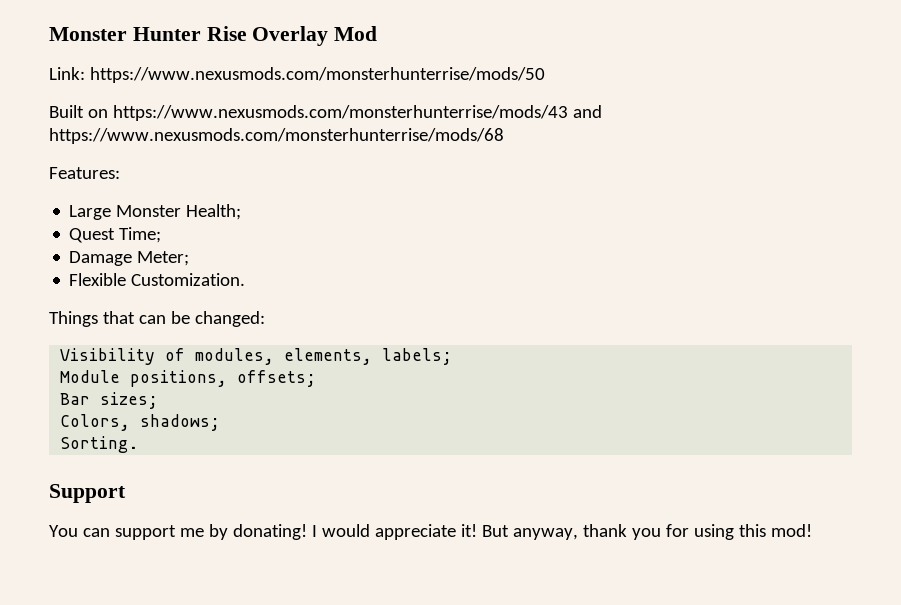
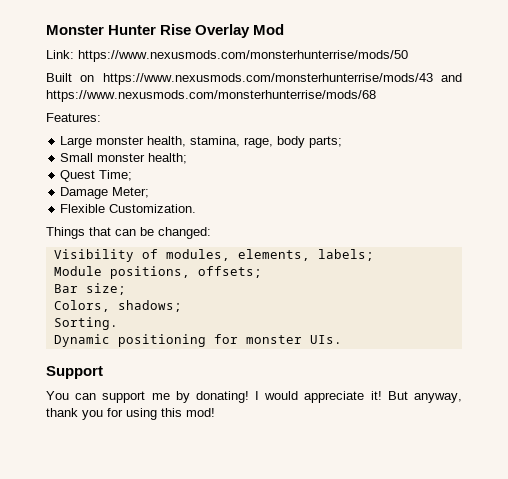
[116,204,242,220] Monster Health; -> [96,136,343,148] [60,153,188,164] monster health, stamina, rage, body parts; // Small monster health;
[100,392,159,409] sizes; -> [85,283,126,295] size;
(139, 444) none -> [53,334,342,347] // Dynamic positioning for monster UIs.

